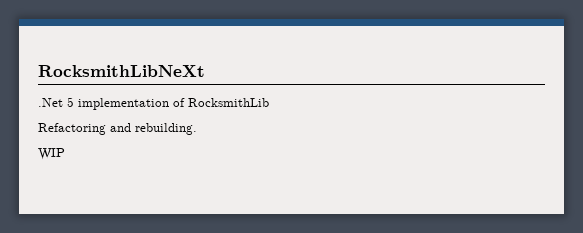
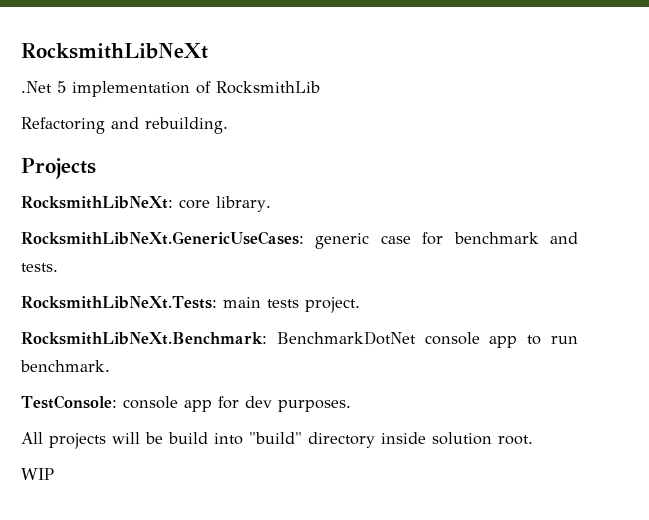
(197, 129) none -> [21,158,96,179] [21,196,271,212] [21,231,578,249] [21,263,58,272] [21,296,360,313] [21,331,578,348] [20,360,110,372] [21,395,351,412] [21,432,533,449] // Projects // RocksmithLibNeXt: core library. // RocksmithLibNeXt.GenericUseCases: generic case for benchmark and tests. // RocksmithLibNeXt.Tests: main tests project. // RocksmithLibNeXt.Benchmark: BenchmarkDotNet console app to run benchmark. // TestConsole: console app for dev purposes. // All projects will be build into "build" directory inside solution root.

